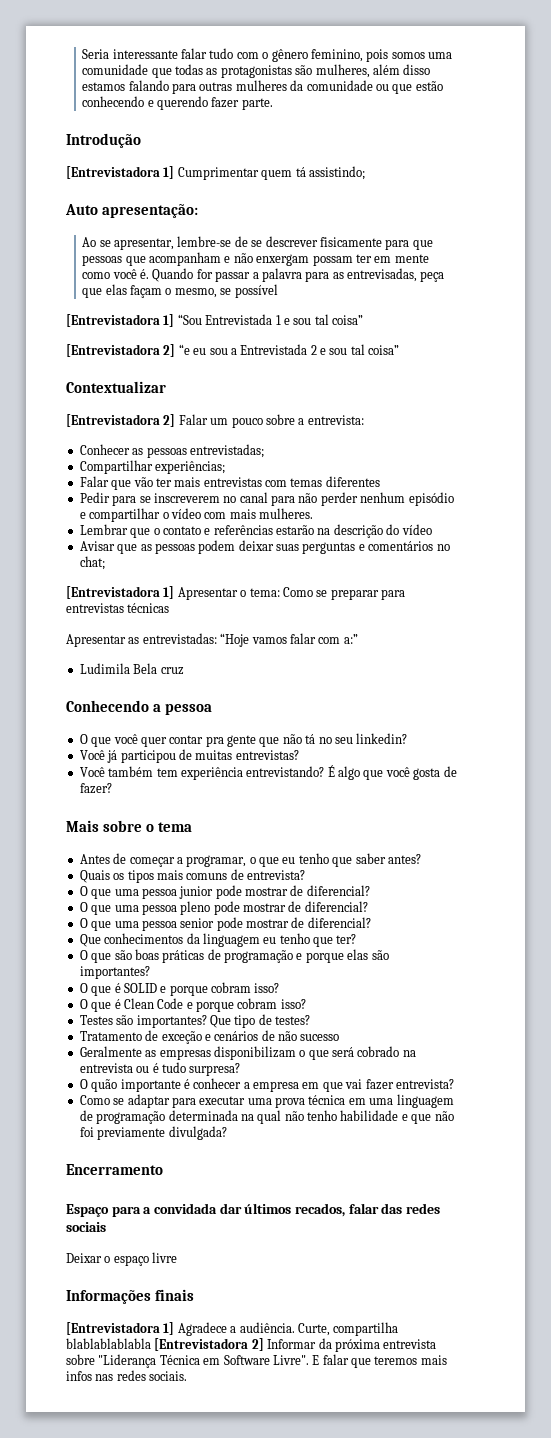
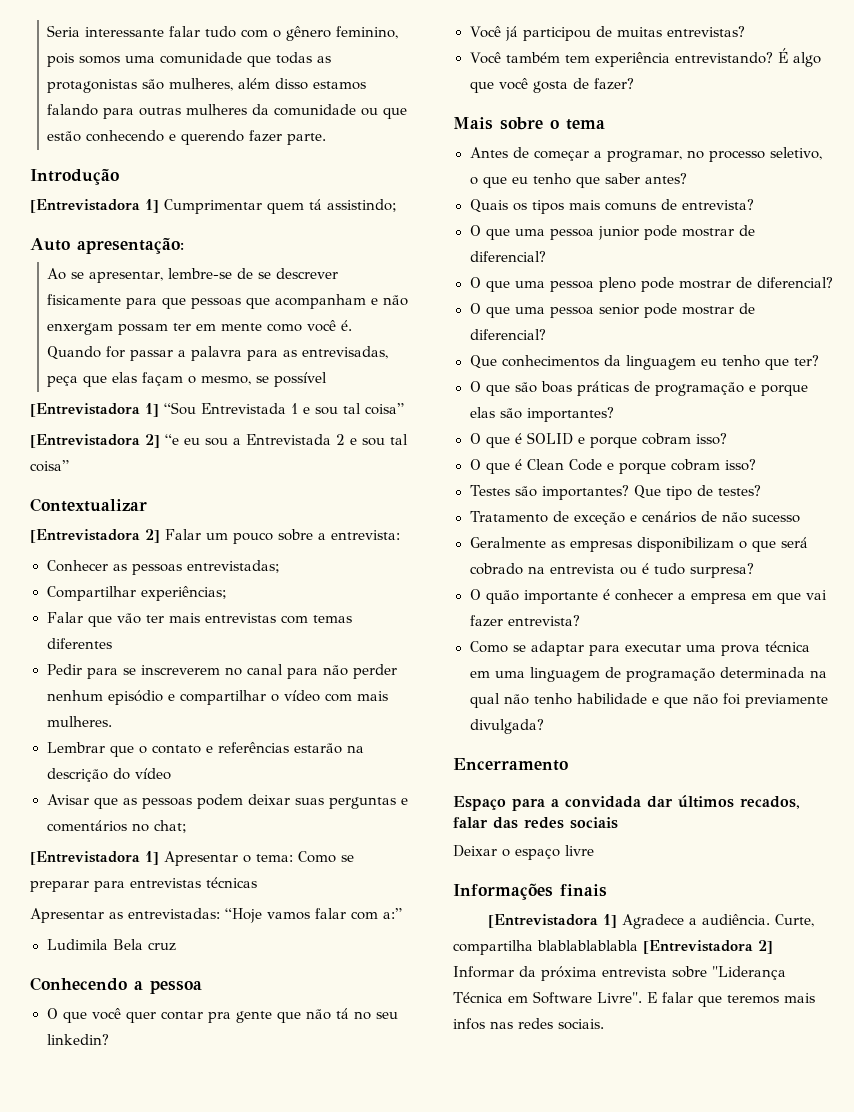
(247, 861) none -> [686,147,822,162] no processo seletivo,

